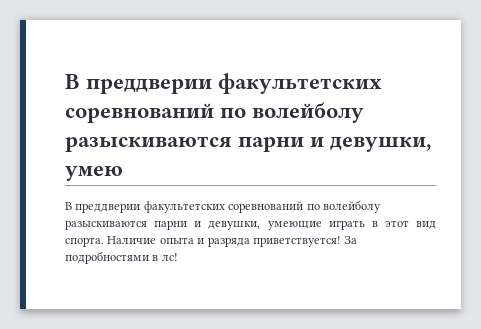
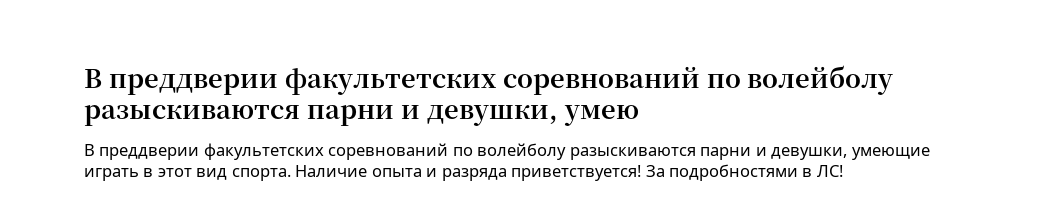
[161,253,178,261] лс! -> [816,165,843,177] ЛС!

